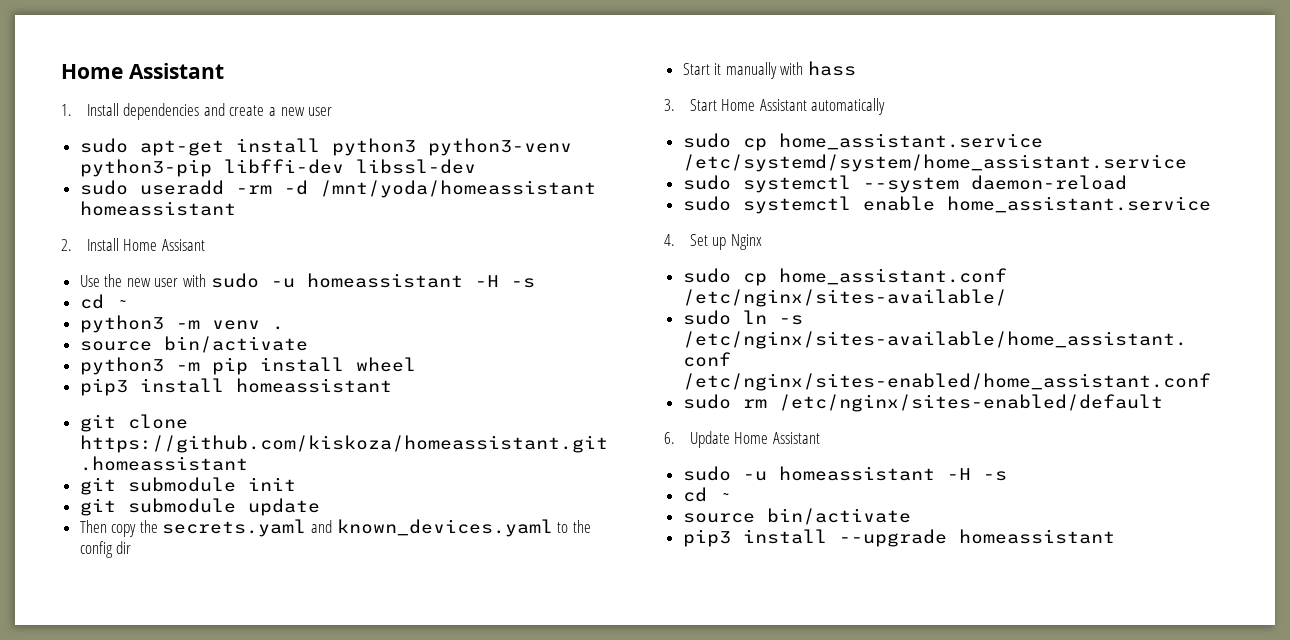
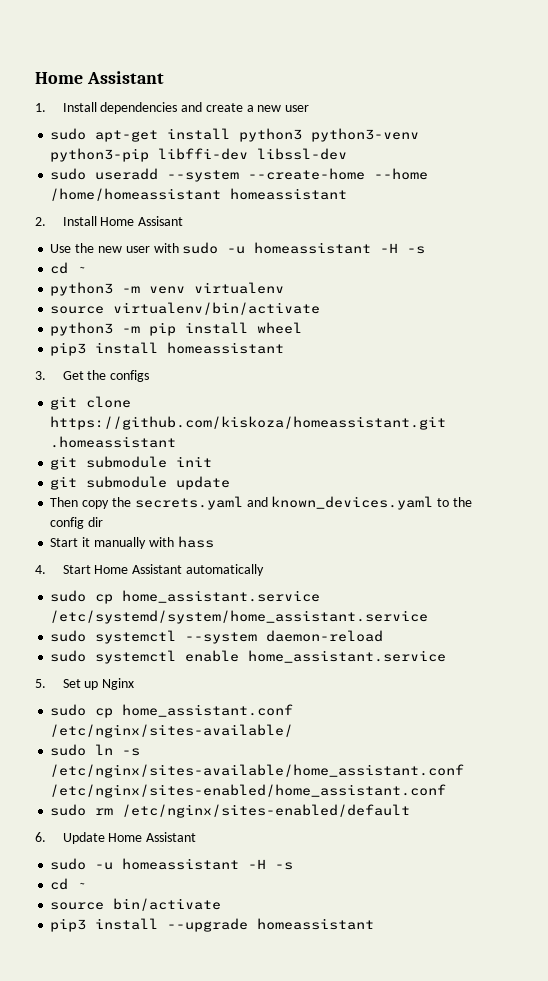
[235,180,596,198] -rm -d /mnt/yoda/homeassistant -> [167,168,429,182] [50,188,222,201] --system --create-home --home /home/homeassistant
[271,326,284,330] [79,336,308,353] . // source bin/activate -> [194,282,285,294] [50,302,321,315] virtualenv // source virtualenv/bin/activate
(392, 385) none -> [35,370,150,382] // 3. Get the configs
[664,99,675,111] 3. -> [35,565,46,574] 4.
[664,234,675,246] 4. -> [35,679,46,688] 5.

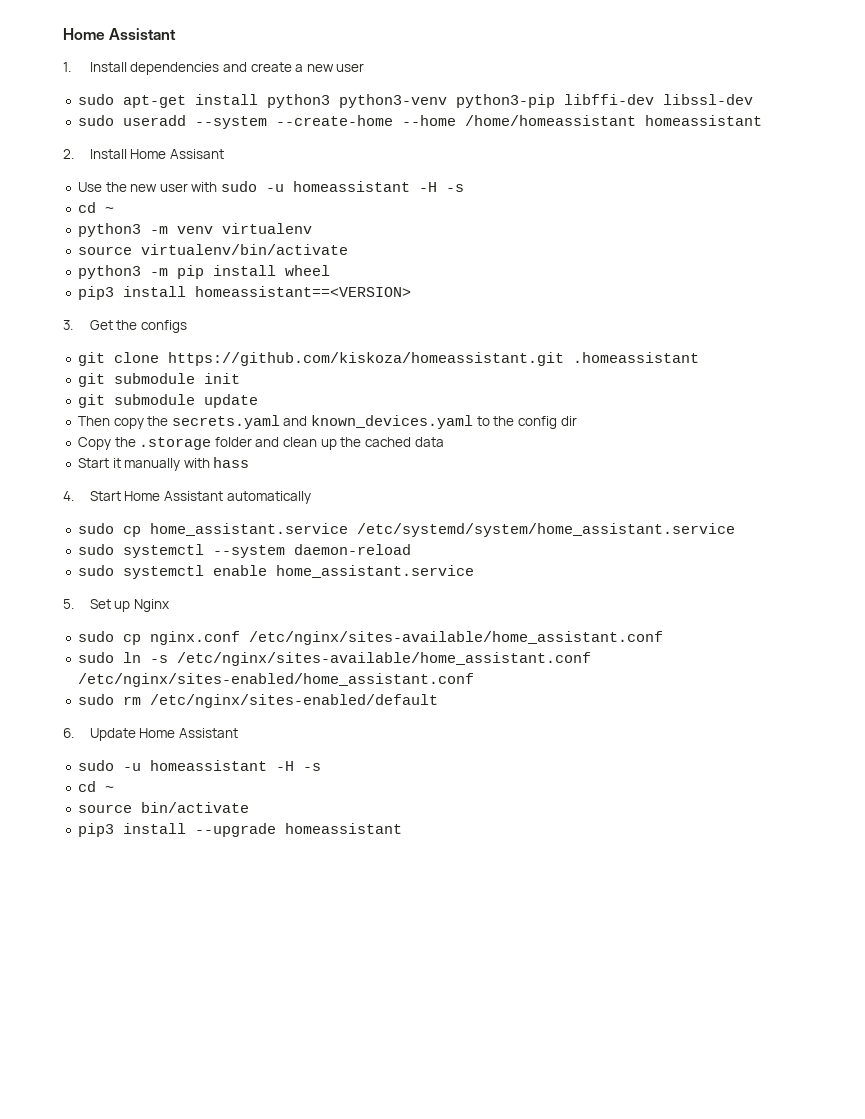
[167,342,285,354] homeassistant -> [194,286,411,297] homeassistant==<VERSION>
(104, 522) none -> [77,437,444,450] // Copy the .storage folder and clean up the cached data
[122,704,294,717] [50,724,294,738] home_assistant.conf /etc/nginx/sites-available/ -> [149,631,663,645] nginx.conf /etc/nginx/sites-available/home_assistant.conf

